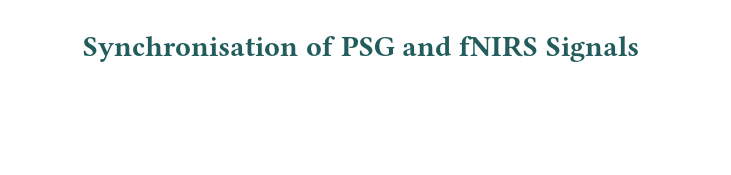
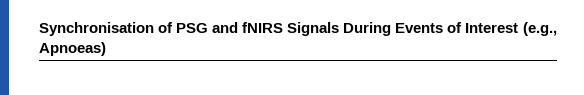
(640, 49) none -> [343,22,557,36] [39,42,106,56] During Events of Interest (e.g., Apnoeas)

